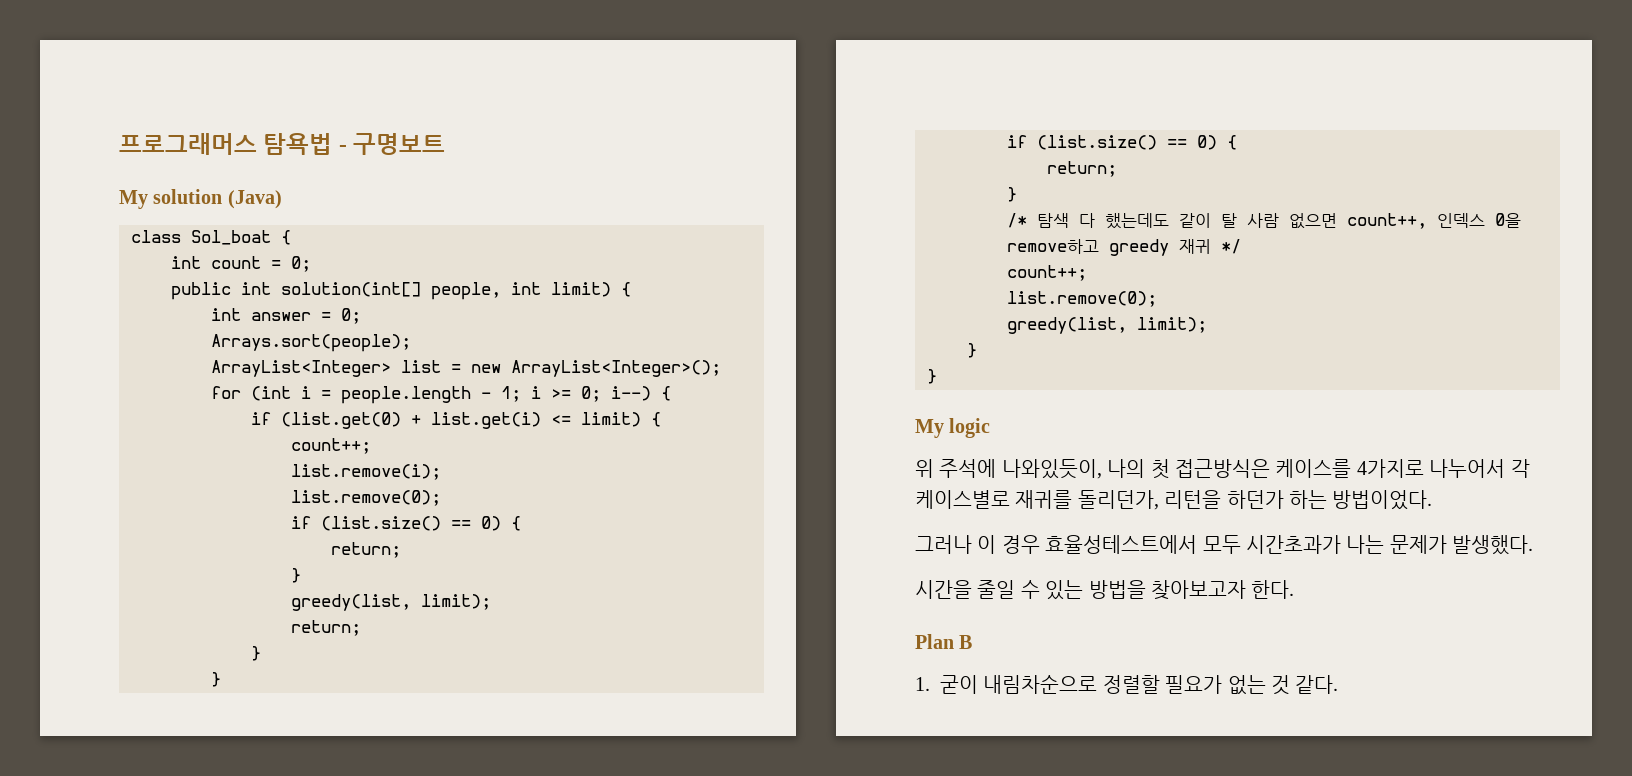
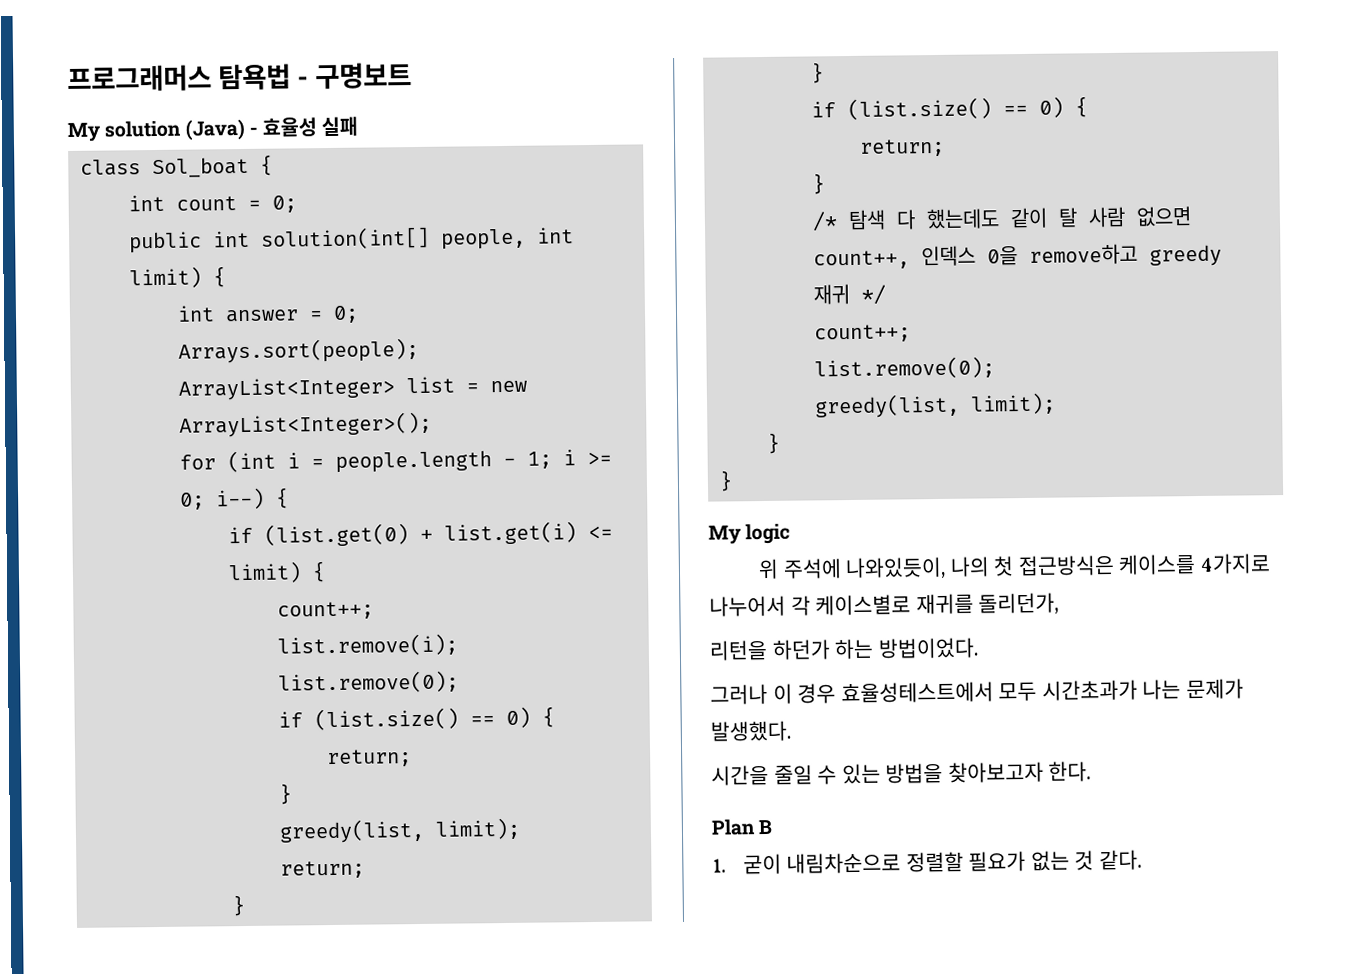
(282, 199) none -> [248,116,359,137] - 효율성 실패
(1159, 500) none -> (1060, 603) //

